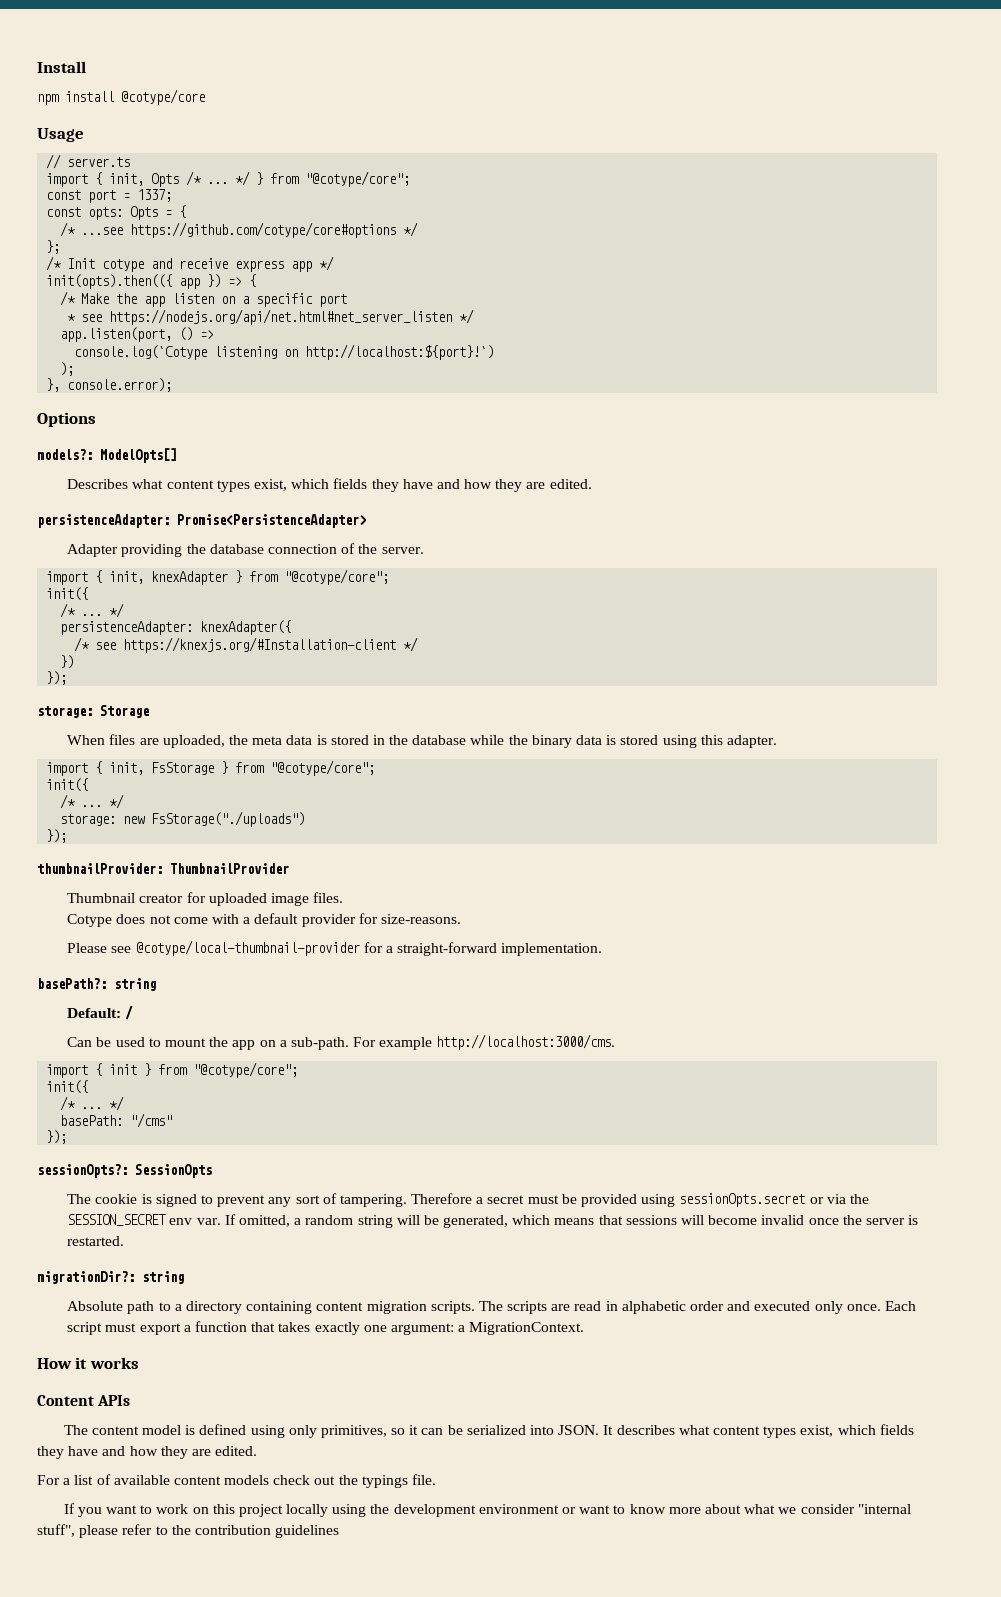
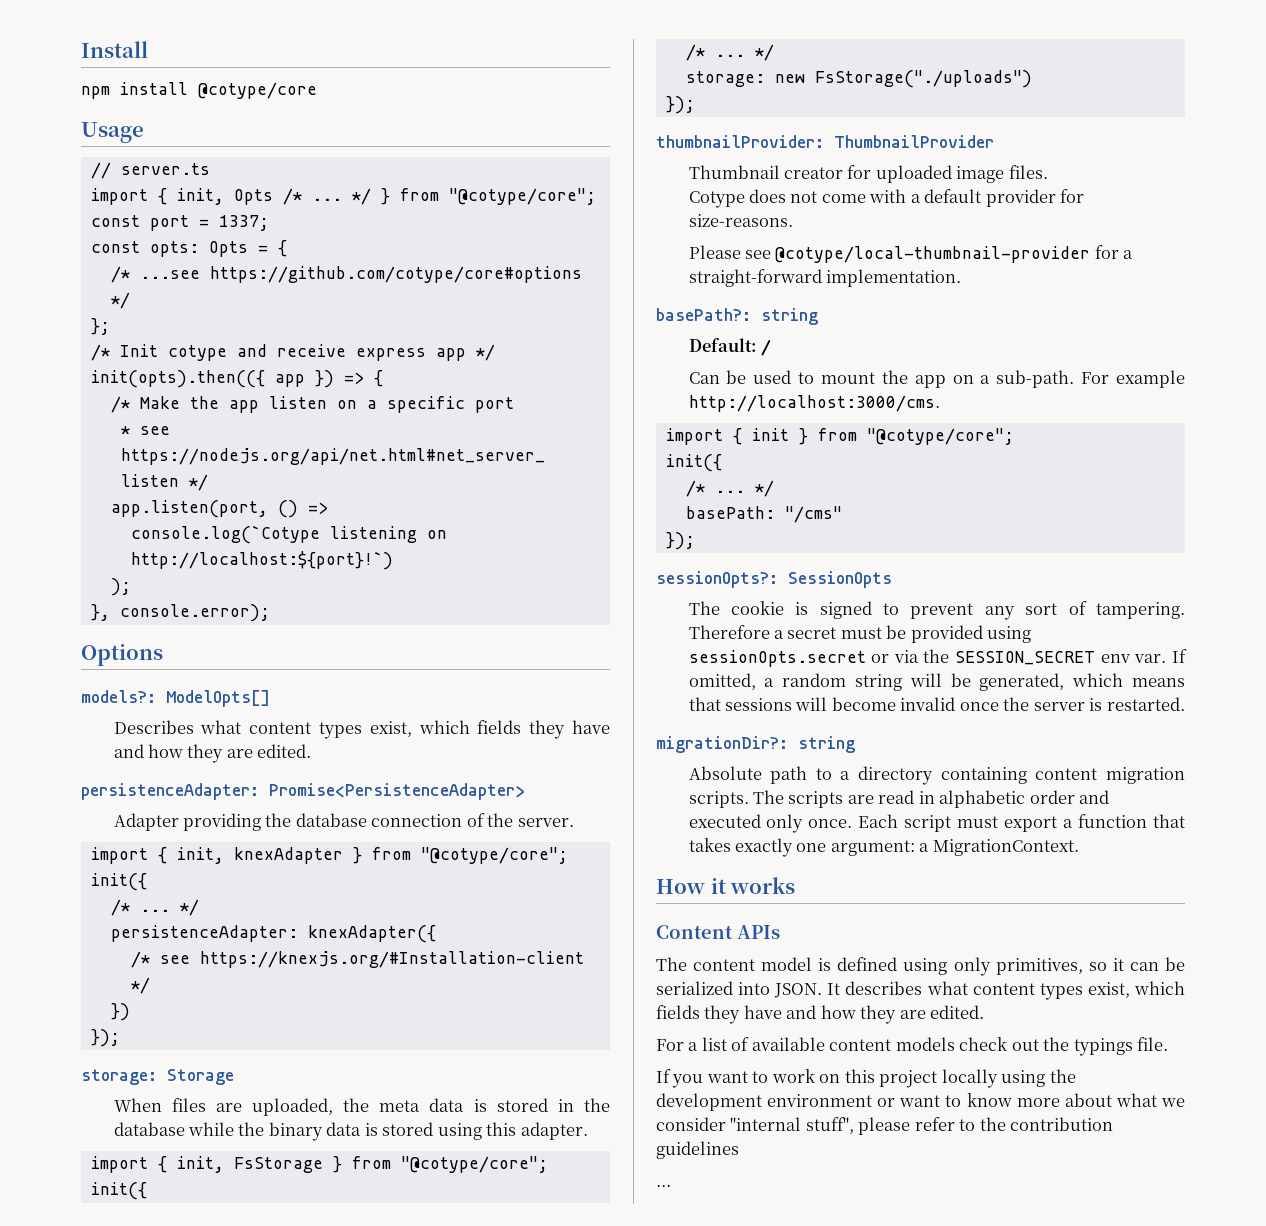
(340, 1531) none -> [656,1184,671,1187] // ...

